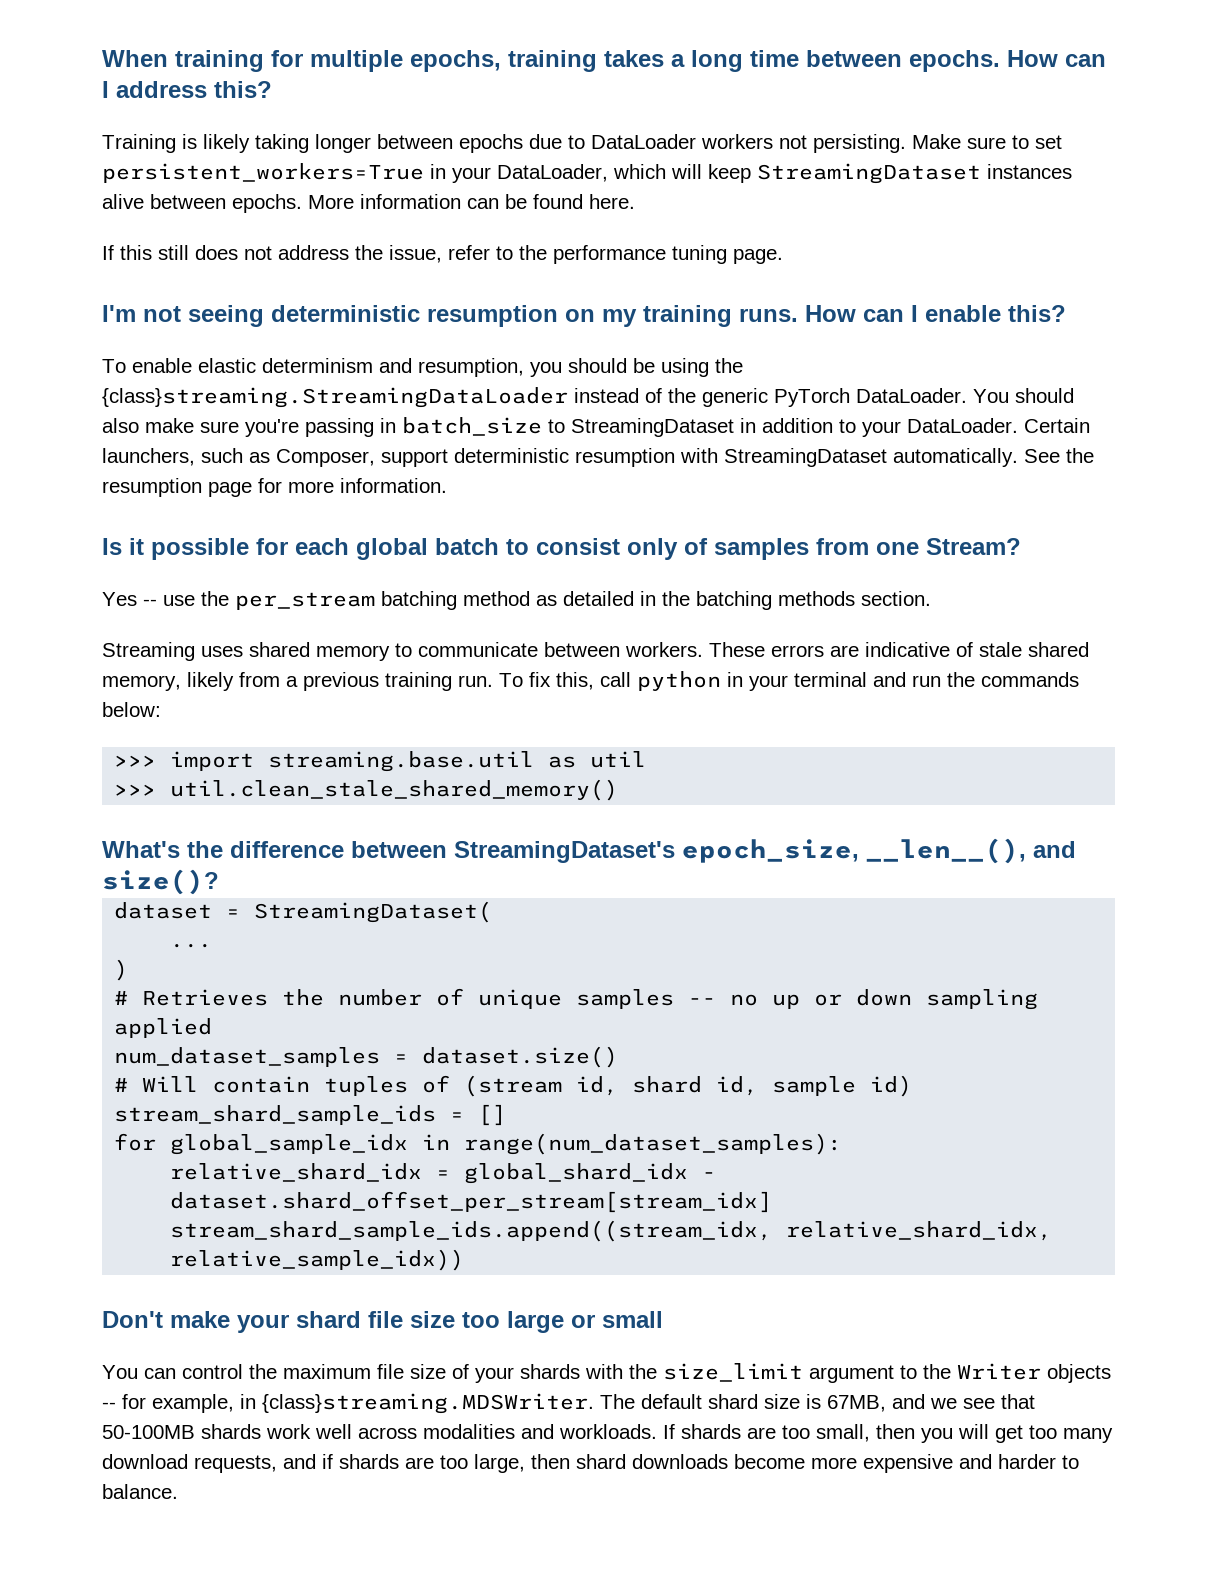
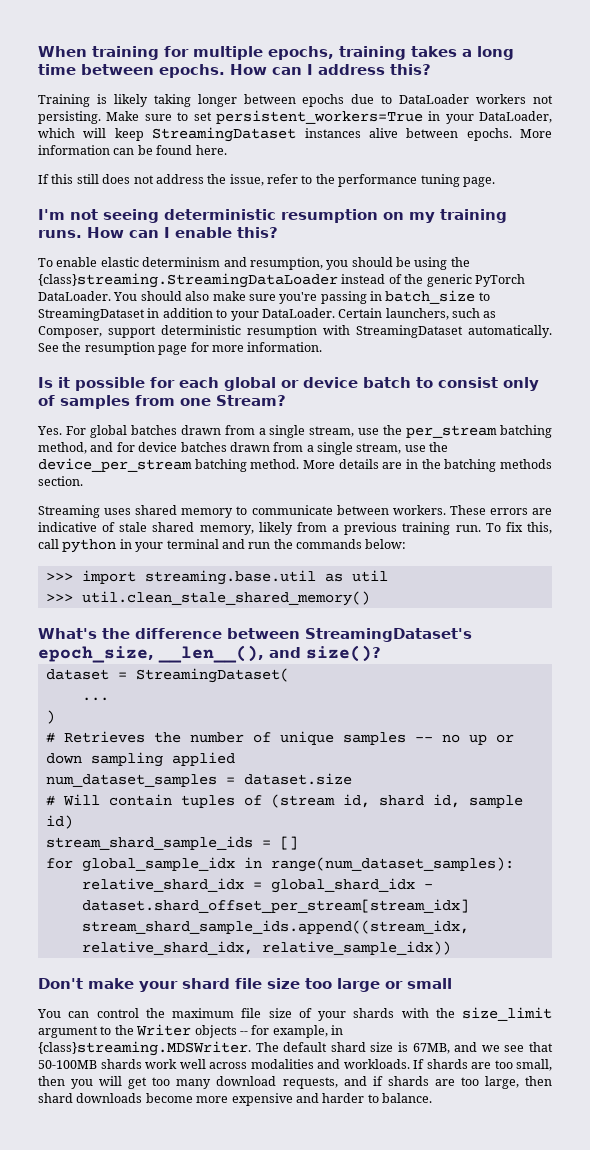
(428, 549) none -> [281,377,358,388] or device
[102,591,634,610] Yes -- use the per_stream batching method as detailed -> [37,425,552,438] [38,442,449,455] [38,458,403,472] Yes. For global batches drawn from a single stream, use the per_stream batching method, and for device batches drawn from a single stream, use the device_per_stream batching method. More details are
[422,1046,619,1068] dataset.size() -> [243,773,352,785] dataset.size

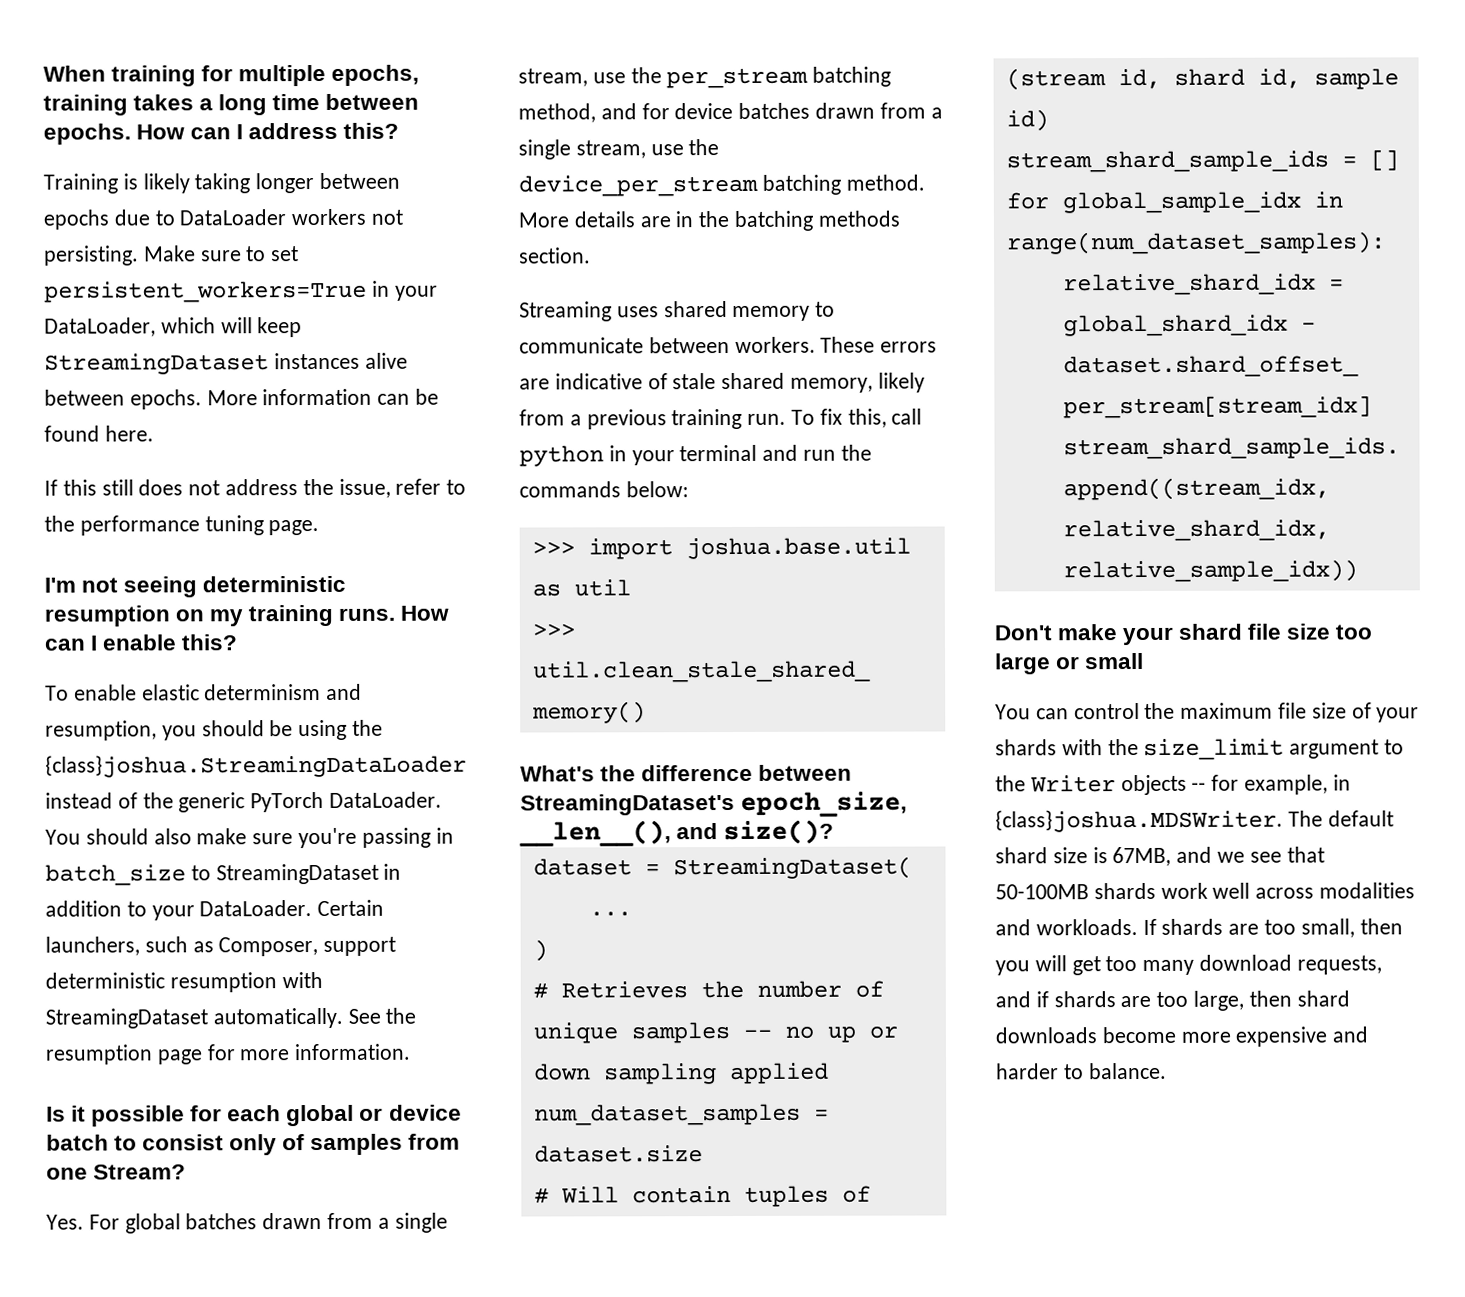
[38,273,338,288] {class}streaming.StreamingDataLoader -> [45,754,467,778] {class}joshua.StreamingDataLoader
[144,570,316,585] streaming.base.util -> [685,537,911,560] joshua.base.util
[38,1041,251,1056] {class}streaming.MDSWriter. -> [995,809,1283,833] {class}joshua.MDSWriter.

